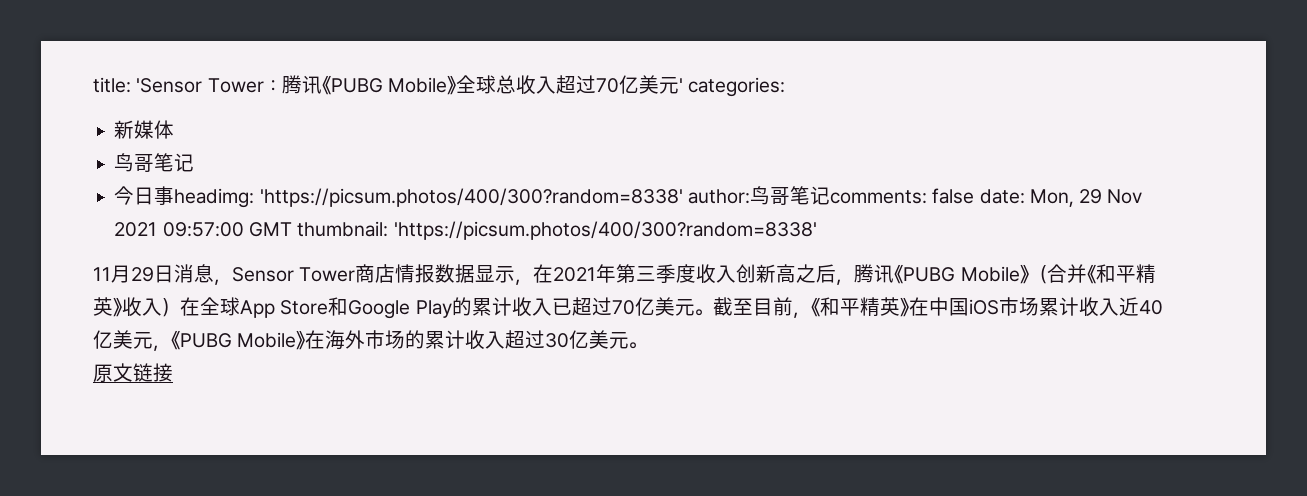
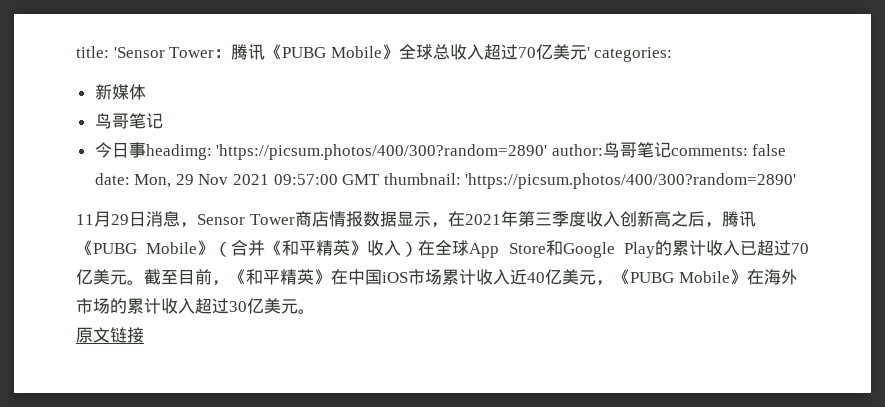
[259,188,683,207] 'https://picsum.photos/400/300?random=8338' -> [216,144,548,160] 'https://picsum.photos/400/300?random=2890'
[393,221,817,240] 'https://picsum.photos/400/300?random=8338' -> [465,173,797,189] 'https://picsum.photos/400/300?random=2890'

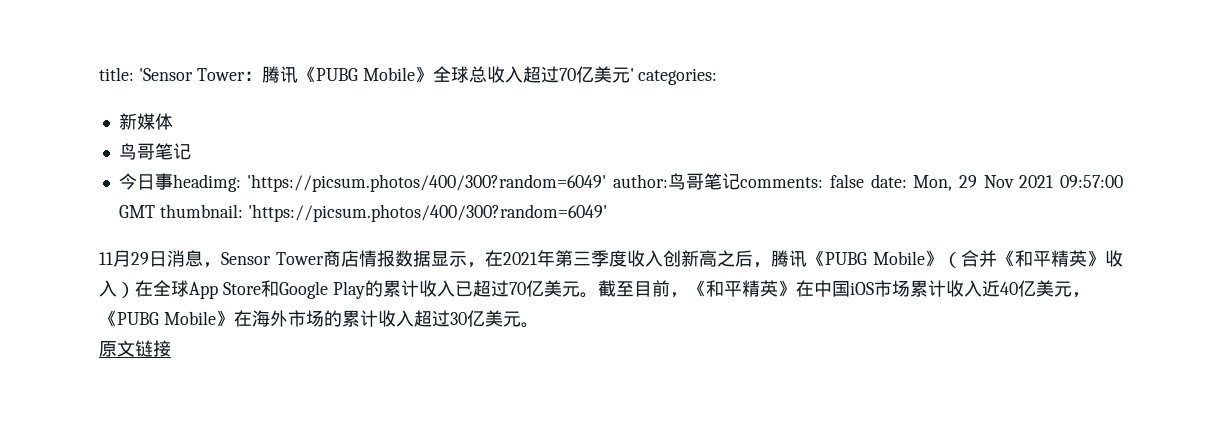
[216,144,548,160] 'https://picsum.photos/400/300?random=2890' -> [247,174,607,192] 'https://picsum.photos/400/300?random=6049'
[465,173,797,189] 'https://picsum.photos/400/300?random=2890' -> [247,204,607,222] 'https://picsum.photos/400/300?random=6049'

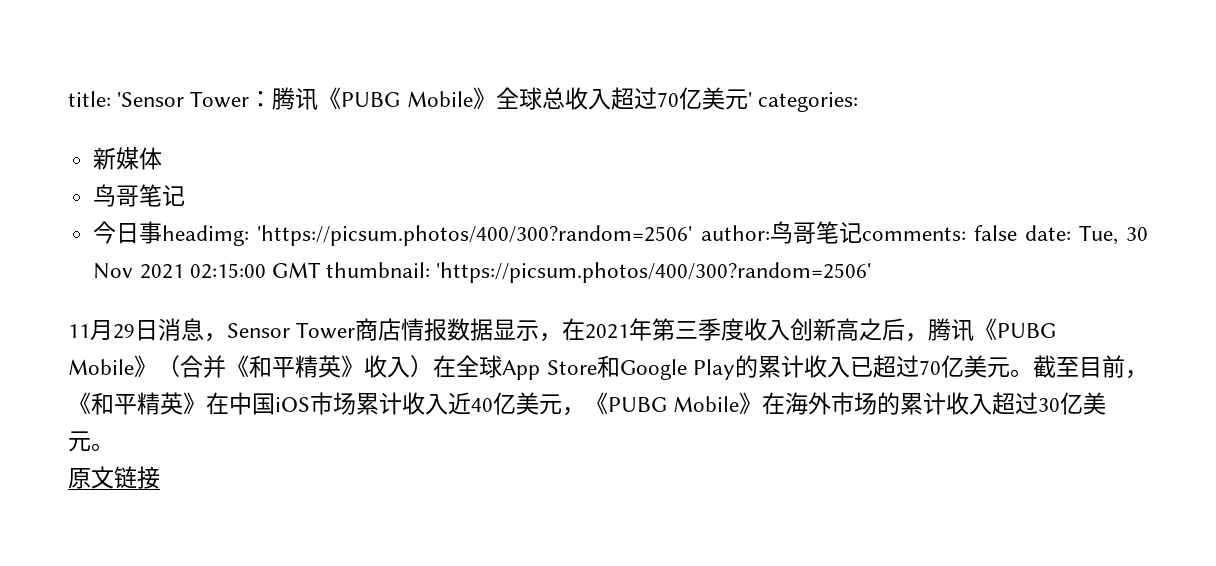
[247,174,607,192] 'https://picsum.photos/400/300?random=6049' -> [257,225,693,246] 'https://picsum.photos/400/300?random=2506'
[913,175,977,191] Mon, 29 -> [1078,225,1149,245] Tue, 30
[1060,175,1123,188] 09:57:00 -> [189,263,266,279] 02:15:00
[247,204,607,222] 'https://picsum.photos/400/300?random=6049' -> [436,262,872,283] 'https://picsum.photos/400/300?random=2506'

